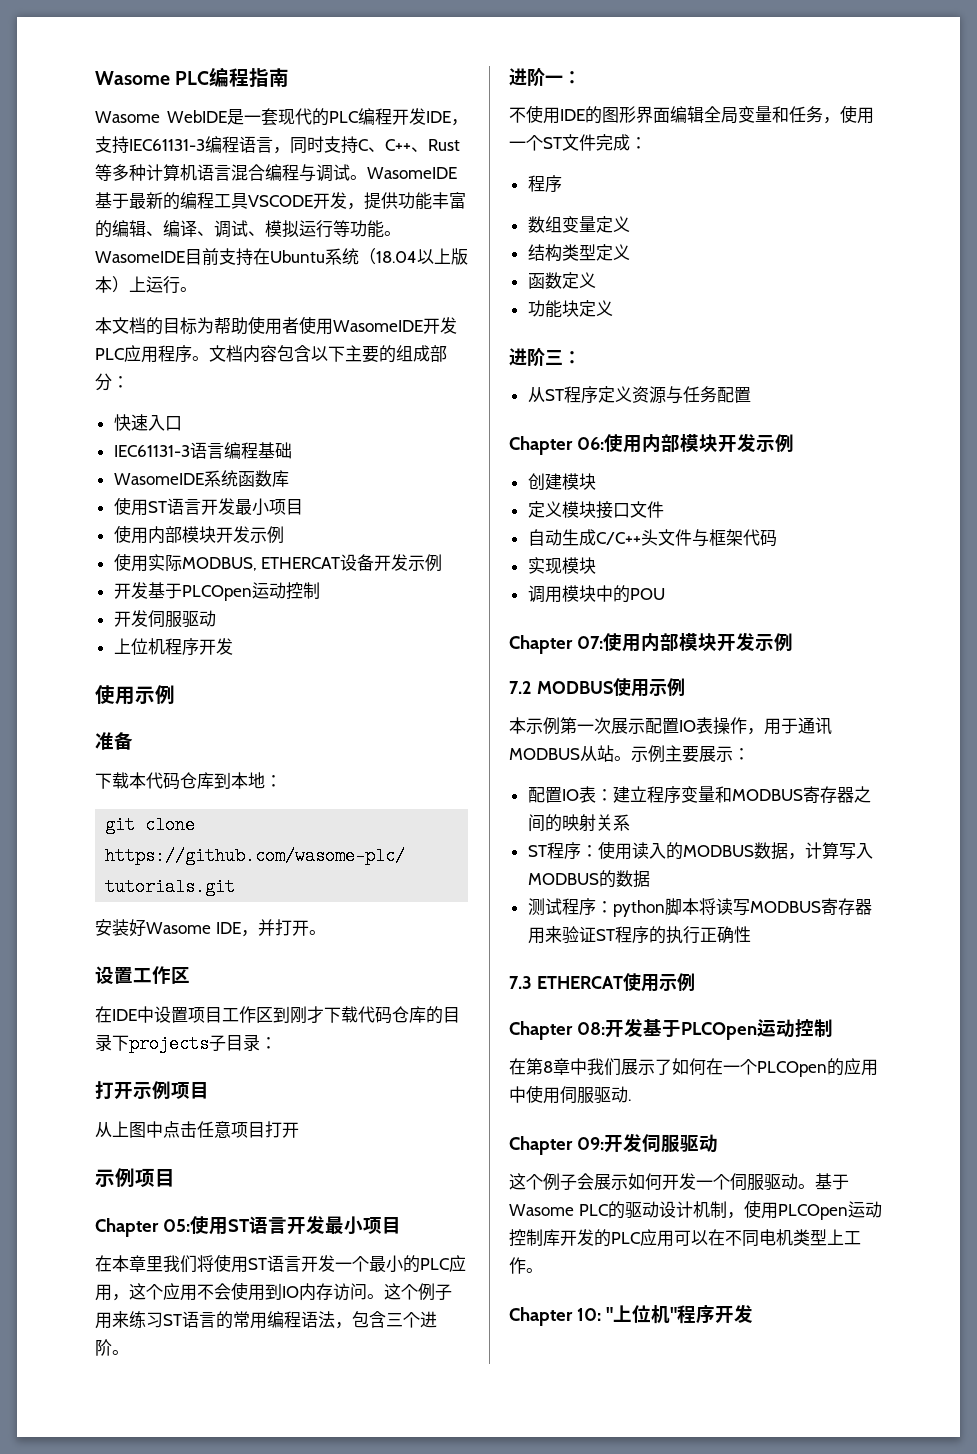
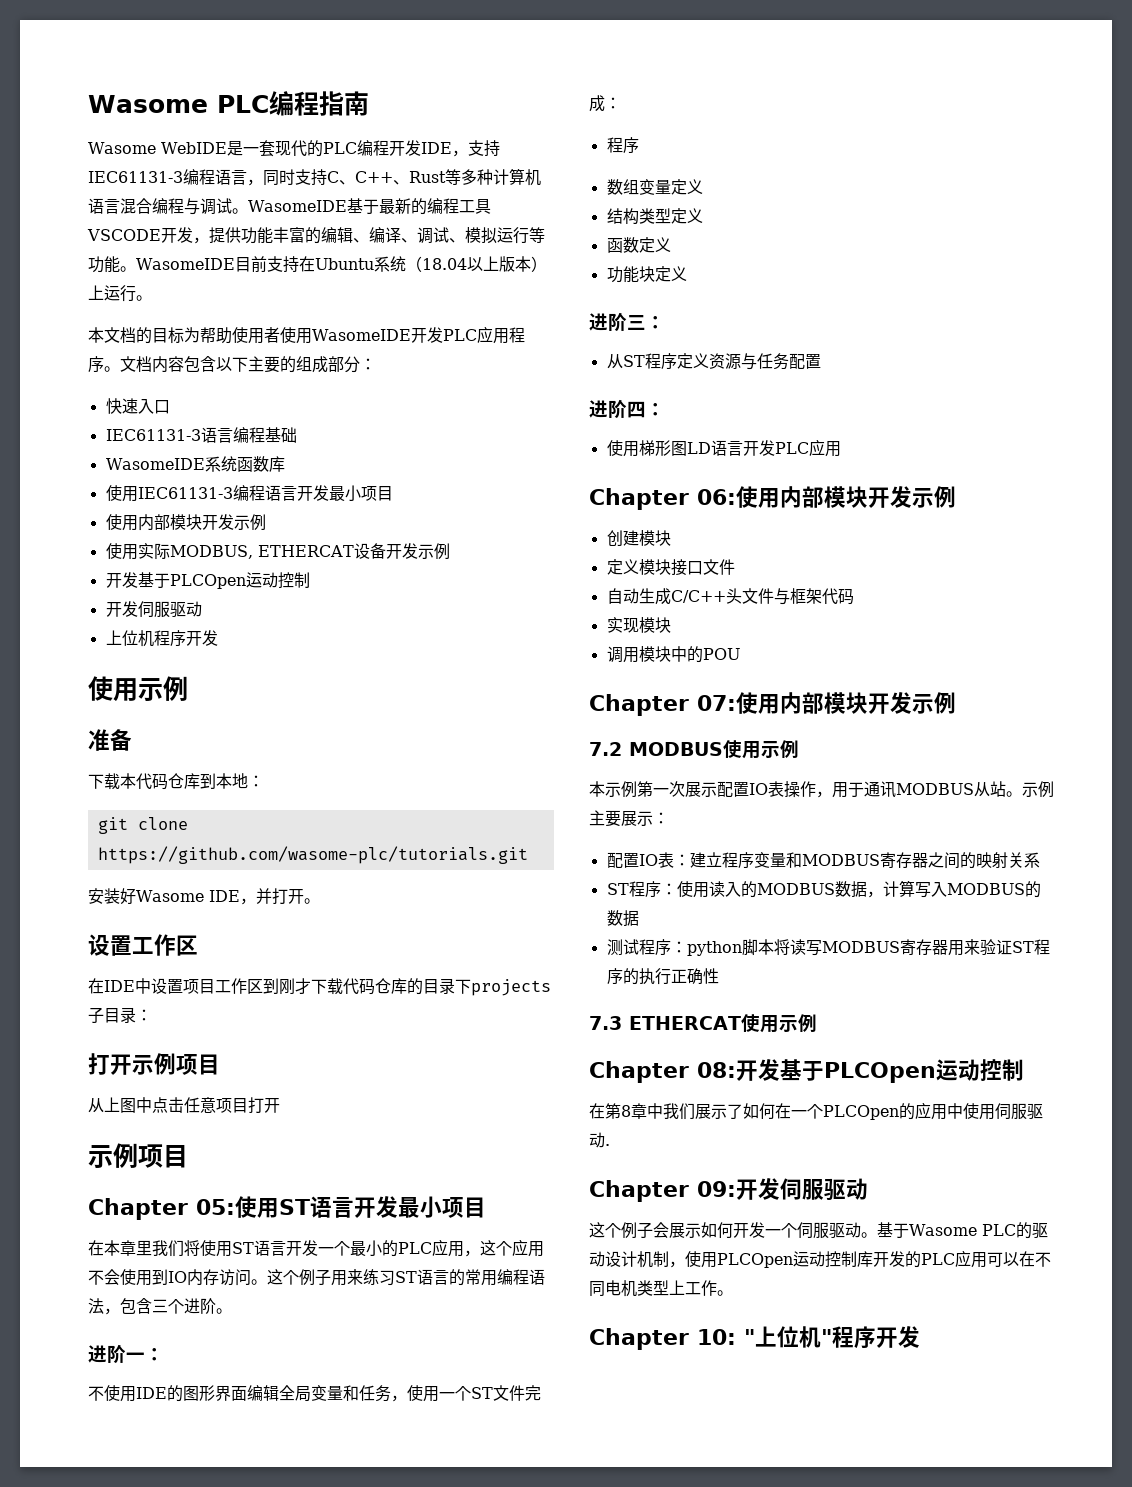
[147,501,167,513] ST -> [137,485,265,501] IEC61131-3编程
(751, 395) none -> [589,399,665,419] [606,439,841,457] // 进阶四： // 使用梯形图LD语言开发PLC应用

